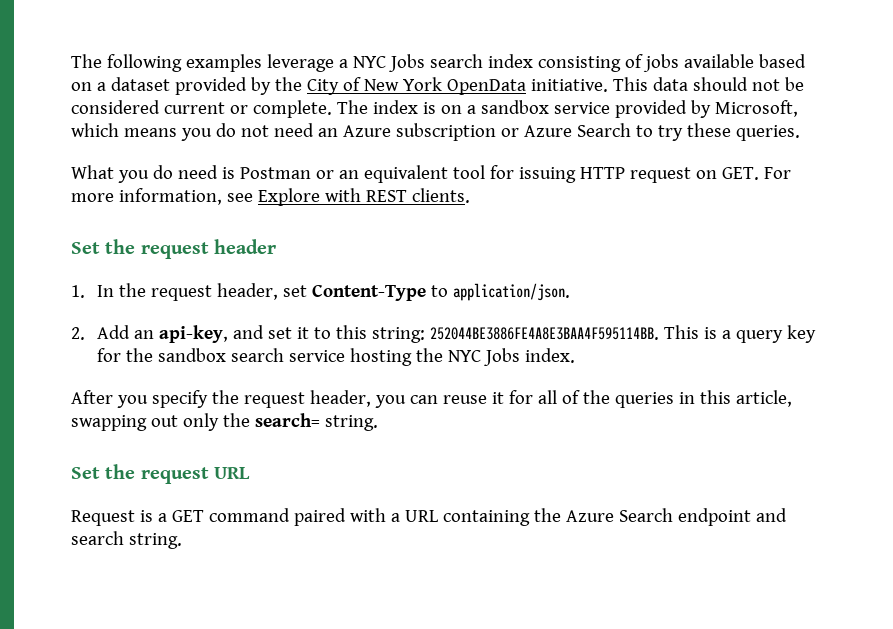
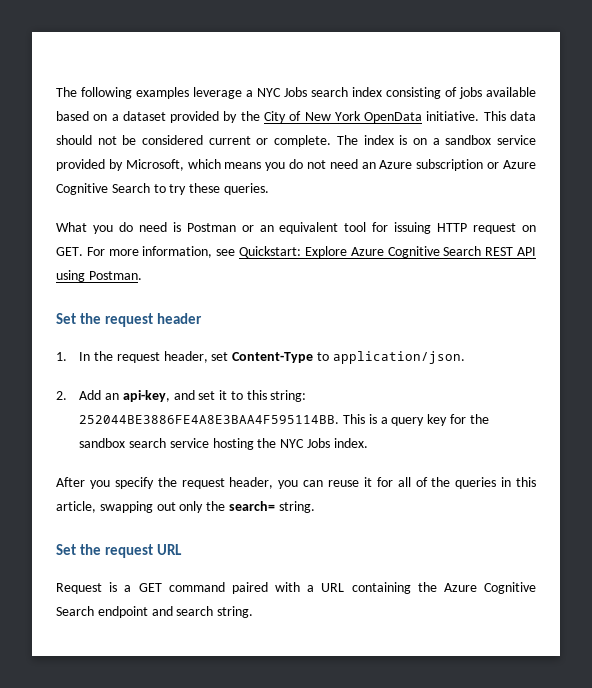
(572, 131) none -> [56,183,108,195] Cognitive
[257,188,470,206] Explore with REST clients. -> [239,246,536,258] [56,270,142,282] Quickstart: Explore Azure Cognitive Search REST API using Postman.
(614, 516) none -> [484,582,536,594] Cognitive

